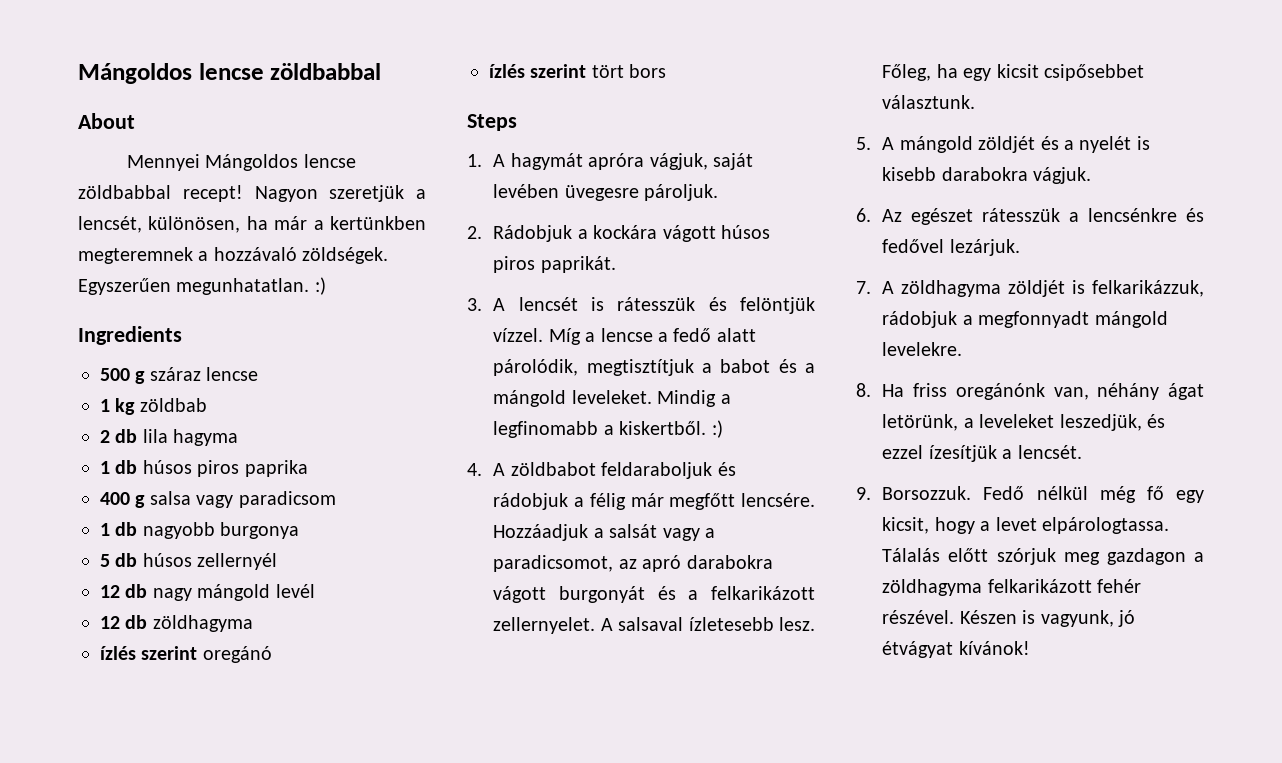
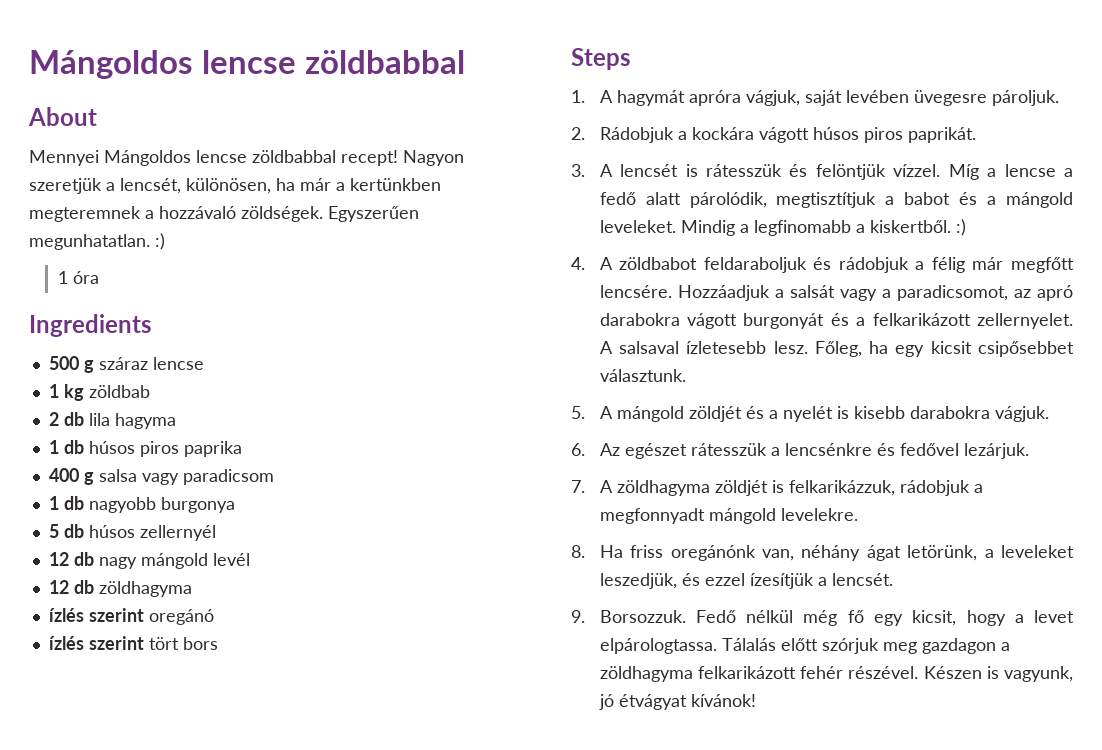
(326, 286) none -> [57,271,99,284] // 1 óra

